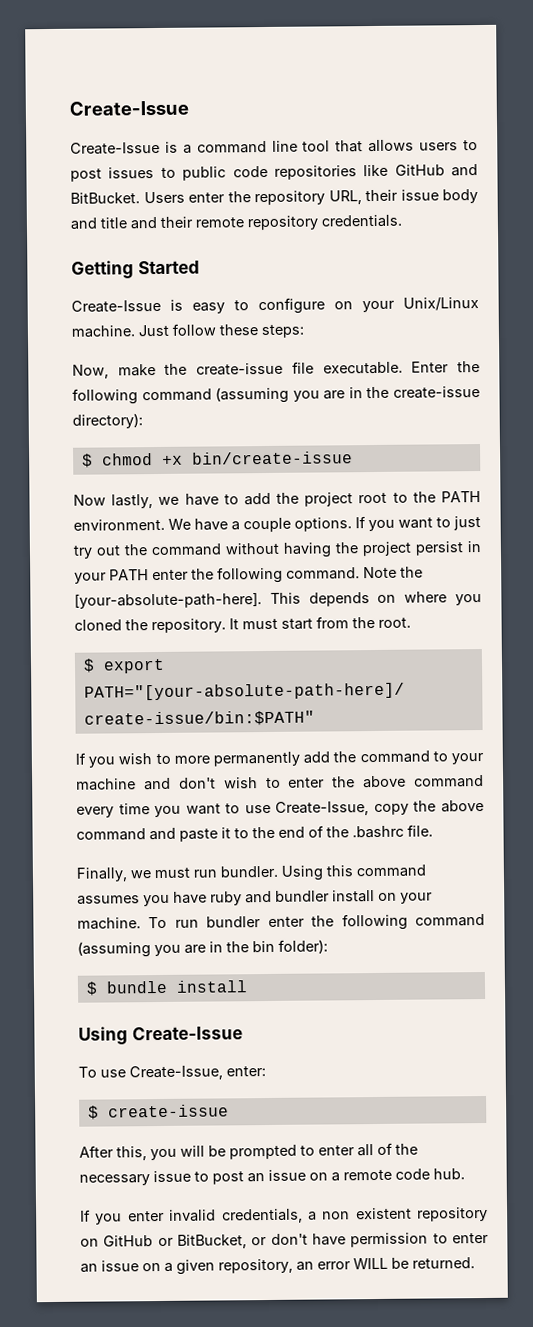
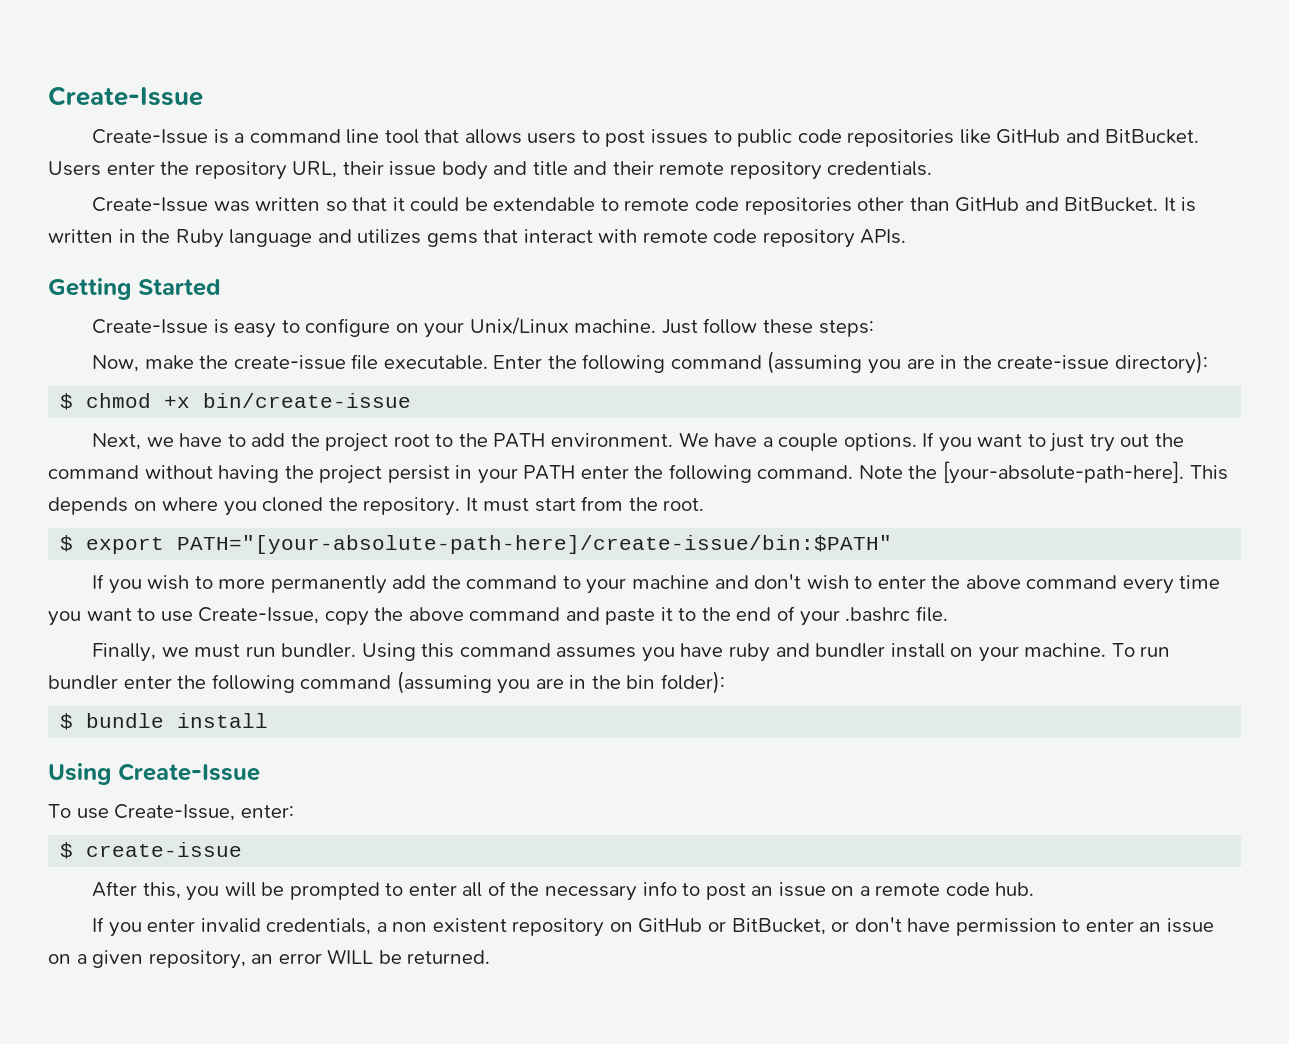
(402, 221) none -> [92,197,1197,215] [48,229,907,248] // Create-Issue was written so that it could be extendable to remote code repositories other than GitHub and BitBucket. It is written in the Ruby language and utilizes gems that interact with remote code repository APIs.
[73,494,154,509] Now lastly, -> [92,433,142,450] Next,
[326,826,349,838] the -> [799,610,840,626] your
[153,1170,191,1183] issue -> [642,881,677,896] info

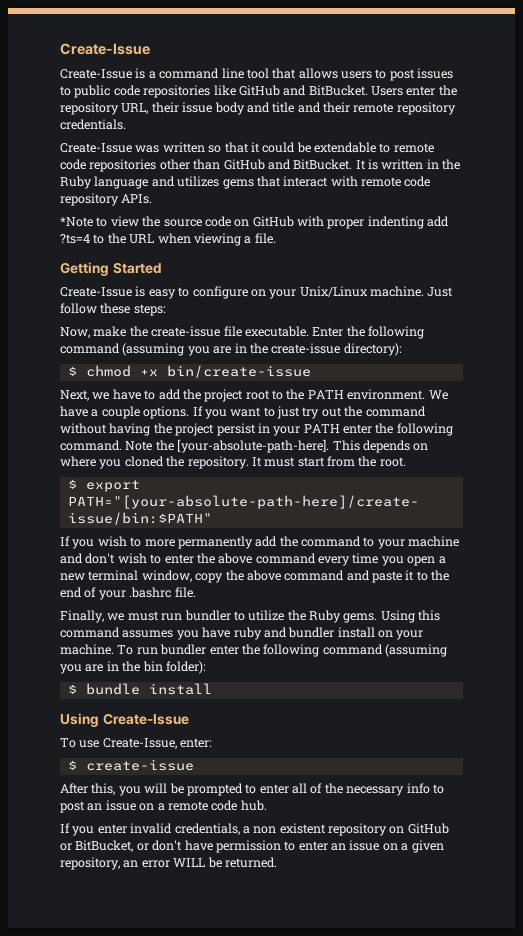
(907, 236) none -> [60,216,450,229] [60,233,276,246] // *Note to view the source code on GitHub with proper indenting add ?ts=4 to the URL when viewing a file.
[86,607,320,624] want to use Create-Issue, -> [407,556,446,566] [60,570,192,582] open a new terminal window,
[281,643,357,658] bundler. -> [184,610,378,623] bundler to utilize the Ruby gems.

